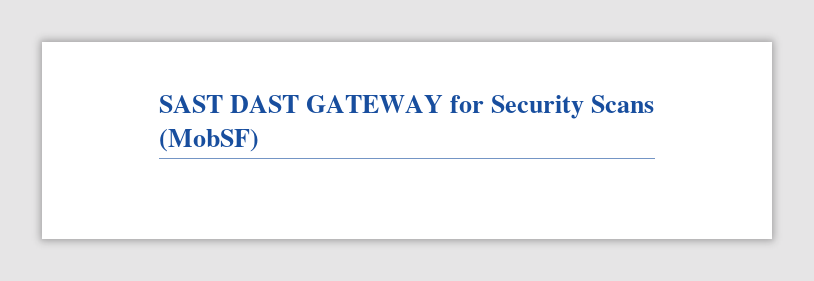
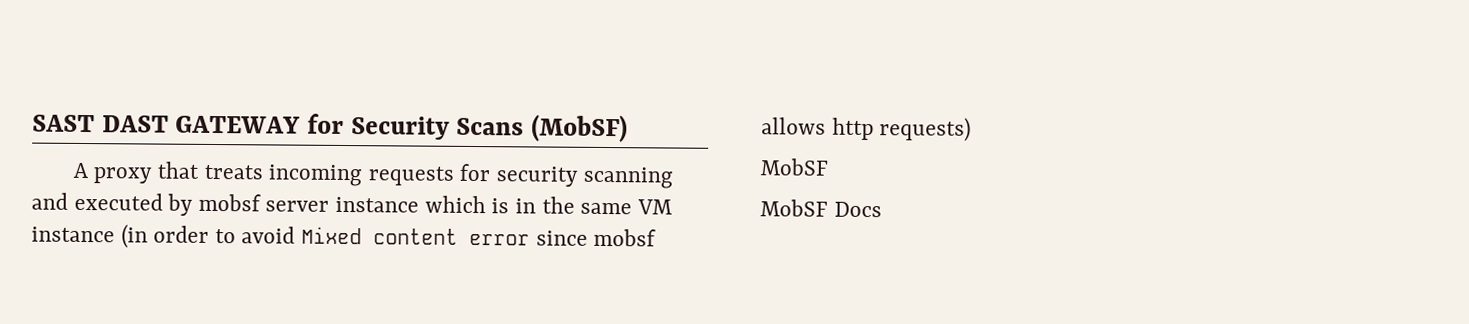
(259, 140) none -> [72,161,673,189] [31,192,673,216] [31,224,657,249] [761,117,972,142] [760,158,829,176] [760,199,882,218] // A proxy that treats incoming requests for security scanning and executed by mobsf server instance which is in the same VM instance (in order to avoid Mixed content error since mobsf allows http requests) // MobSF // MobSF Docs

